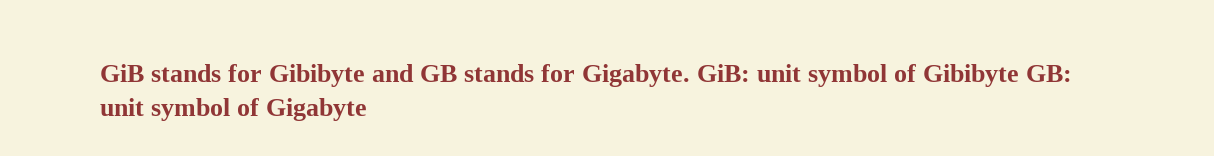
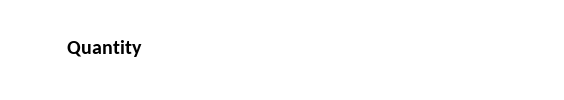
[100,64,1073,87] [100,98,368,121] GiB stands for Gibibyte and GB stands for Gigabyte. GiB: unit symbol of Gibibyte GB: unit symbol of Gigabyte -> [67,40,142,57] Quantity

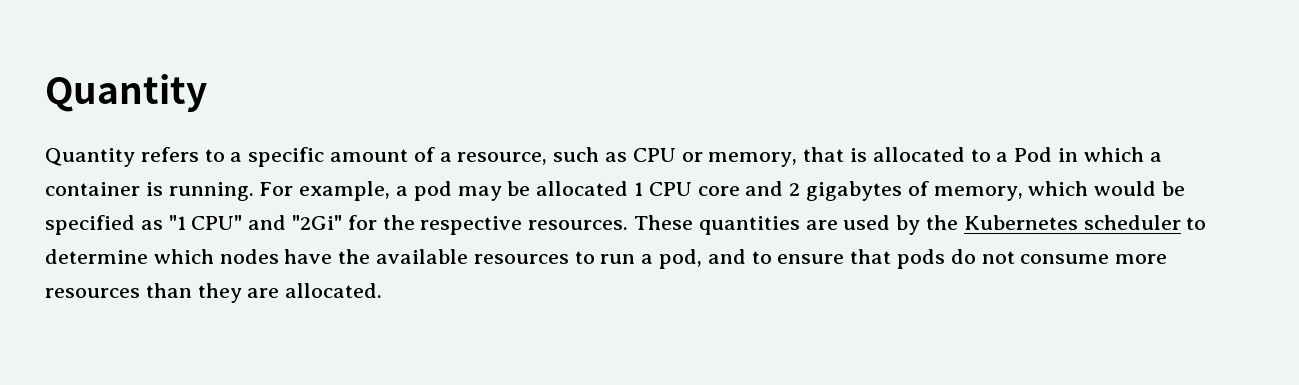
[67,40,142,57] Quantity -> [45,74,207,112] [45,147,1162,167] [45,181,1186,201] [45,215,1207,235] [45,249,1168,269] [45,283,383,303] Quantity // Quantity refers to a specific amount of a resource, such as CPU or memory, that is allocated to a Pod in which a container is running. For example, a pod may be allocated 1 CPU core and 2 gigabytes of memory, which would be specified as "1 CPU" and "2Gi" for the respective resources. These quantities are used by the Kubernetes scheduler to determine which nodes have the available resources to run a pod, and to ensure that pods do not consume more resources than they are allocated.

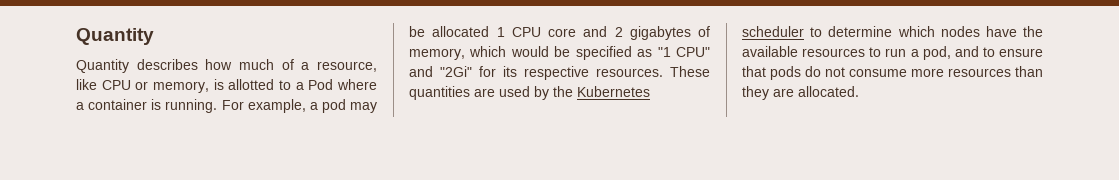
[140,147,409,167] refers to a specific amount -> [136,59,274,70] describes how much
[553,147,628,162] such as -> [76,79,97,90] like
[803,147,965,162] that is allocated -> [213,79,275,90] is allotted
[1058,147,1144,162] in which -> [336,79,377,90] where
[382,215,415,230] the -> [503,66,517,77] its

